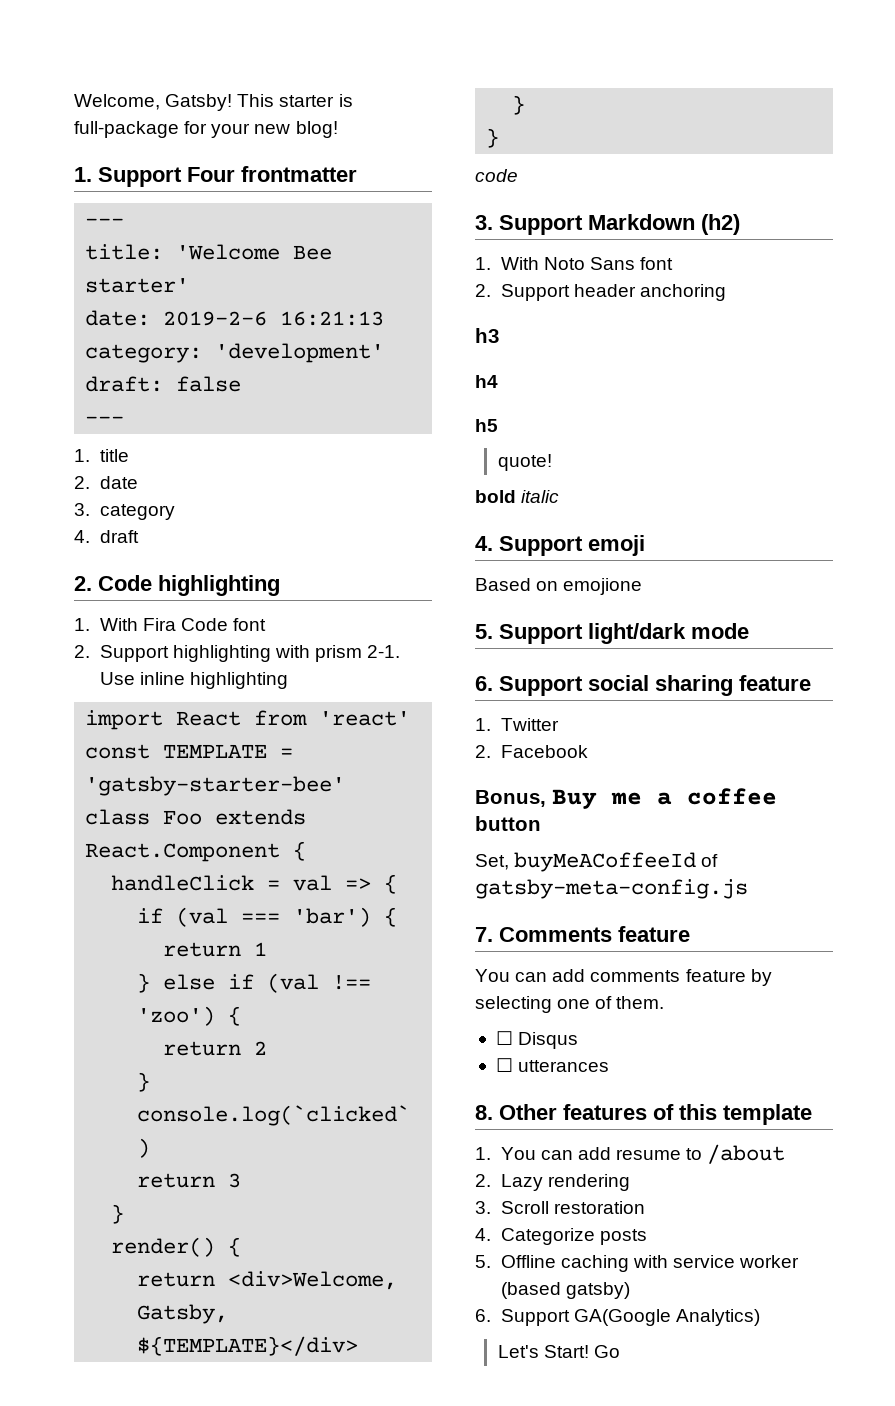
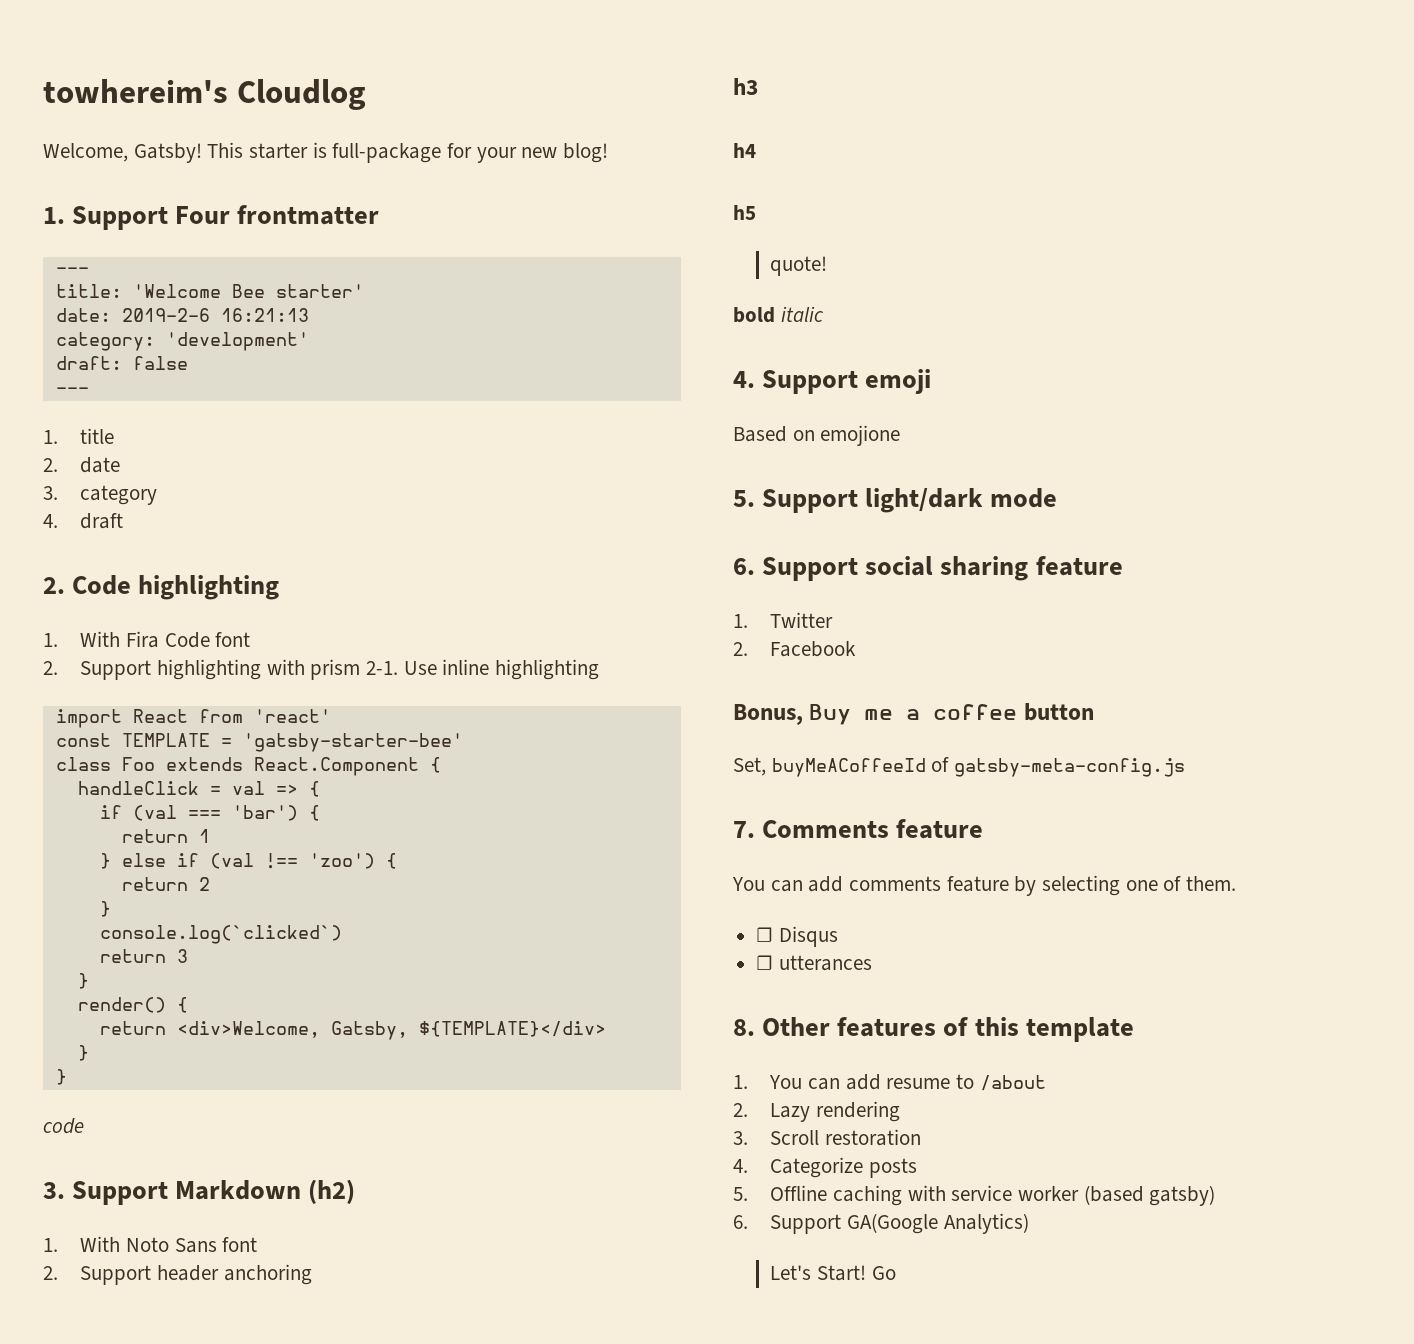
(74, 102) none -> [43,79,366,110] towhereim's Cloudlog //

